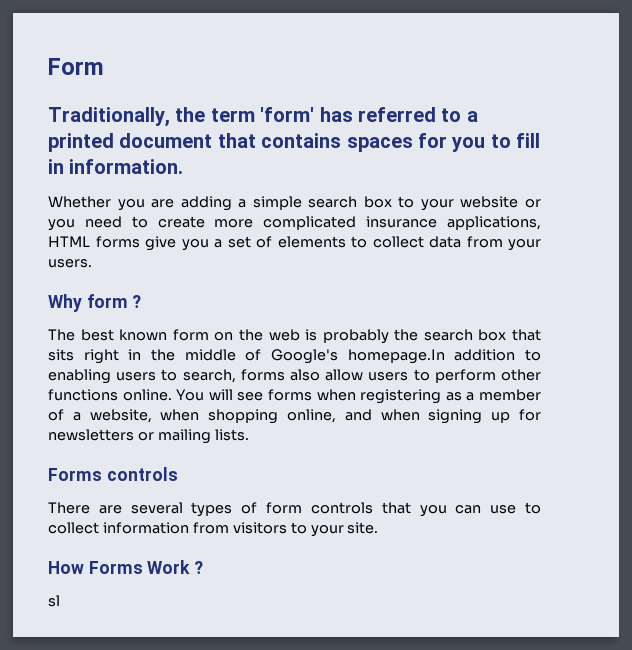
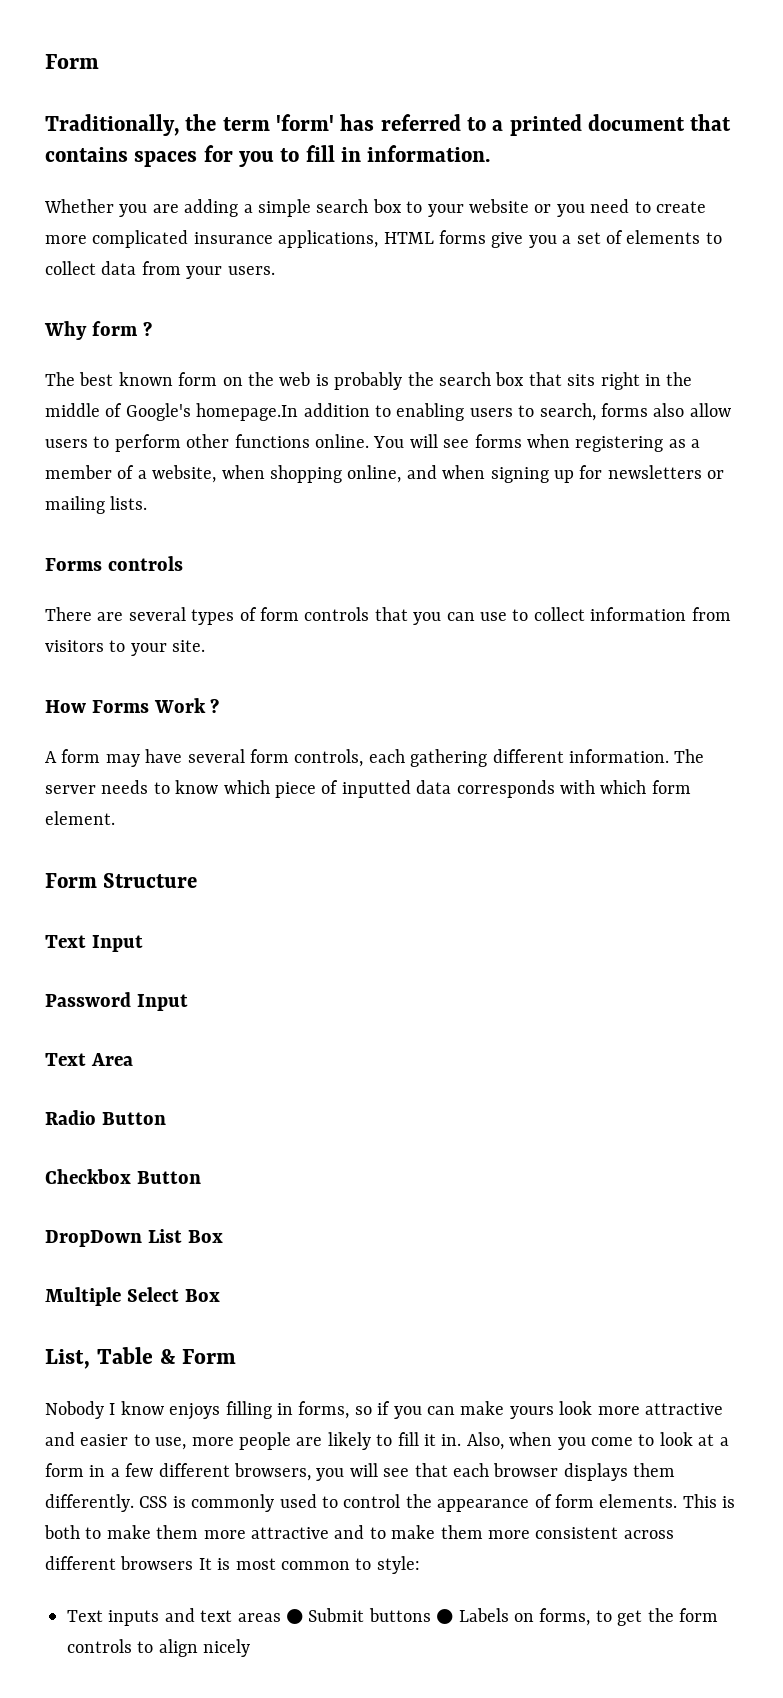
[48,595,60,607] sl -> [45,749,705,767] [45,780,691,798] [45,811,115,825] [45,873,198,888] [45,935,143,952] [45,992,188,1011] [45,1053,133,1066] [45,1110,166,1125] [45,1169,201,1184] [45,1229,223,1247] [45,1287,220,1306] [45,1347,237,1369] [45,1401,723,1420] [45,1432,729,1450] [45,1463,676,1481] [45,1494,736,1512] [44,1525,674,1539] [45,1556,420,1574] [67,1608,718,1626] [67,1639,251,1657] A form may have several form controls, each gathering different information. The server needs to know which piece of inputted data corresponds with which form element. // Form Structure // Text Input // Password Input // Text Area // Radio Button // Checkbox Button // DropDown List Box // Multiple Select Box // List, Table & Form // Nobody I know enjoys filling in forms, so if you can make yours look more attractive and easier to use, more people are likely to fill it in. Also, when you come to look at a form in a few different browsers, you will see that each browser displays them differently. CSS is commonly used to control the appearance of form elements. This is both to make them more attractive and to make them more consistent across different browsers It is most common to style: // Text inputs and text areas ● Submit buttons ● Labels on forms, to get the form controls to align nicely

